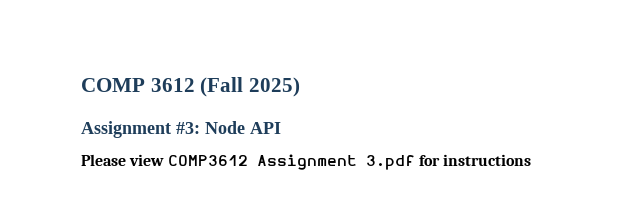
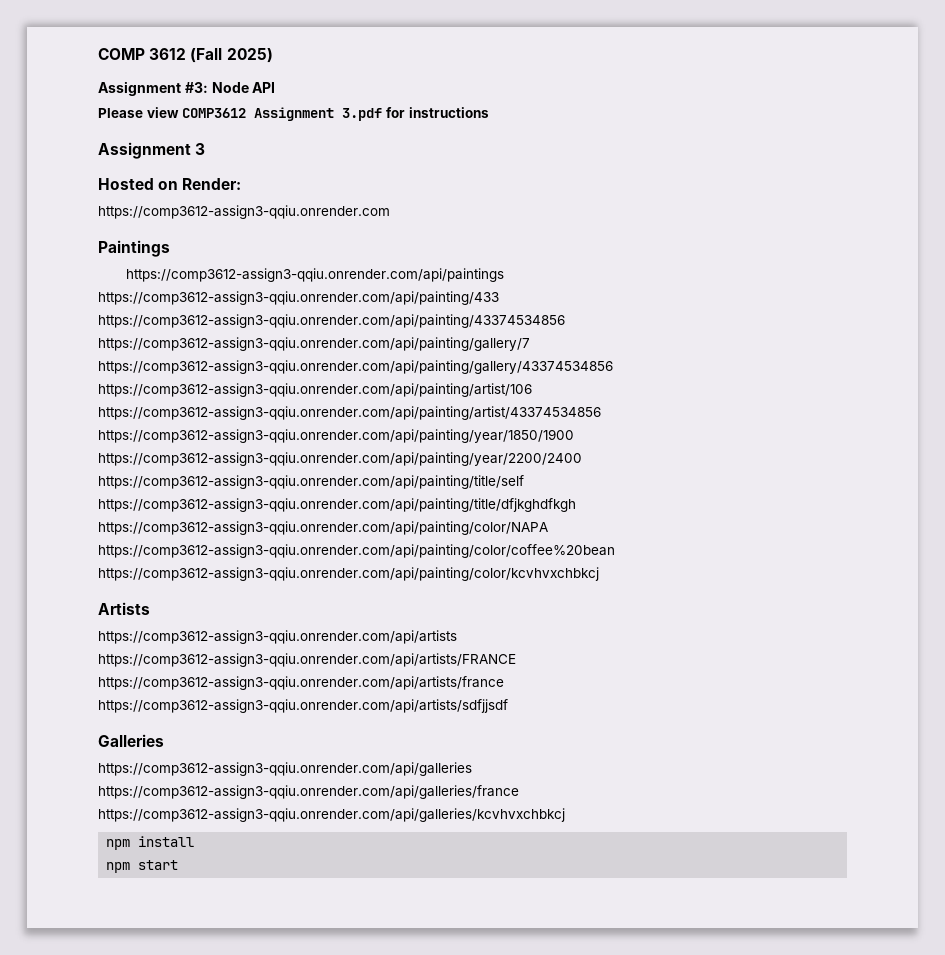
(532, 160) none -> [98,142,206,159] [98,178,242,190] [98,205,390,219] [98,240,170,257] [125,268,504,282] [98,291,499,305] [98,314,565,328] [98,337,530,351] [98,360,613,374] [98,383,532,397] [98,406,601,420] [98,429,574,443] [98,452,582,466] [98,475,524,489] [98,498,576,512] [98,521,548,535] [98,544,615,558] [98,567,599,581] [98,602,150,615] [98,630,457,644] [98,653,516,667] [98,676,504,690] [98,699,508,713] [98,734,164,747] [98,762,472,776] [98,785,519,799] [98,808,565,822] [106,836,195,850] [106,860,179,873] // Assignment 3 // Hosted on Render: // https://comp3612-assign3-qqiu.onrender.com // Paintings // https://comp3612-assign3-qqiu.onrender.com/api/paintings https://comp3612-assign3-qqiu.onrender.com/api/painting/433 https://comp3612-assign3-qqiu.onrender.com/api/painting/43374534856 https://comp3612-assign3-qqiu.onrender.com/api/painting/gallery/7 https://comp3612-assign3-qqiu.onrender.com/api/painting/gallery/43374534856 https://comp3612-assign3-qqiu.onrender.com/api/painting/artist/106 https://comp3612-assign3-qqiu.onrender.com/api/painting/artist/43374534856 https://comp3612-assign3-qqiu.onrender.com/api/painting/year/1850/1900 https://comp3612-assign3-qqiu.onrender.com/api/painting/year/2200/2400 https://comp3612-assign3-qqiu.onrender.com/api/painting/title/self https://comp3612-assign3-qqiu.onrender.com/api/painting/title/dfjkghdfkgh https://comp3612-assign3-qqiu.onrender.com/api/painting/color/NAPA https://comp3612-assign3-qqiu.onrender.com/api/painting/color/coffee%20bean https://comp3612-assign3-qqiu.onrender.com/api/painting/color/kcvhvxchbkcj // Artists // https://comp3612-assign3-qqiu.onrender.com/api/artists https://comp3612-assign3-qqiu.onrender.com/api/artists/FRANCE https://comp3612-assign3-qqiu.onrender.com/api/artists/france https://comp3612-assign3-qqiu.onrender.com/api/artists/sdfjjsdf // Galleries // https://comp3612-assign3-qqiu.onrender.com/api/galleries https://comp3612-assign3-qqiu.onrender.com/api/galleries/france https://comp3612-assign3-qqiu.onrender.com/api/galleries/kcvhvxchbkcj // npm install // npm start

